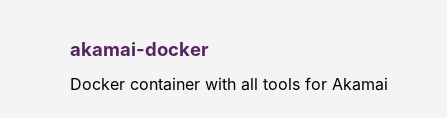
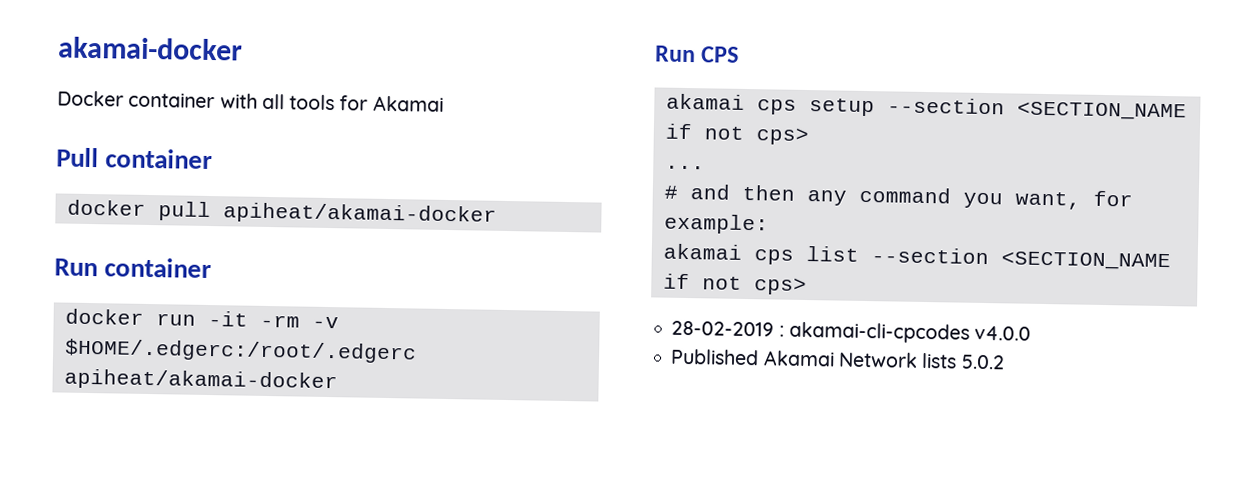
(388, 84) none -> [56,147,214,170] [66,199,497,226] [54,257,213,279] [64,308,339,329] [63,338,417,364] [63,368,338,393] [655,45,740,63] [665,93,1187,121] [664,123,809,146] [664,165,705,170] [663,184,1133,210] [663,213,769,235] [662,243,1171,271] [662,273,807,296] [671,320,1032,344] [670,348,1005,370] // Pull container // docker pull apiheat/akamai-docker // Run container // docker run -it -rm -v $HOME/.edgerc:/root/.edgerc apiheat/akamai-docker // Run CPS // akamai cps setup --section <SECTION_NAME if not cps> // ... // # and then any command you want, for example: // akamai cps list --section <SECTION_NAME if not cps> // 28-02-2019 : akamai-cli-cpcodes v4.0.0 // Published Akamai Network lists 5.0.2

